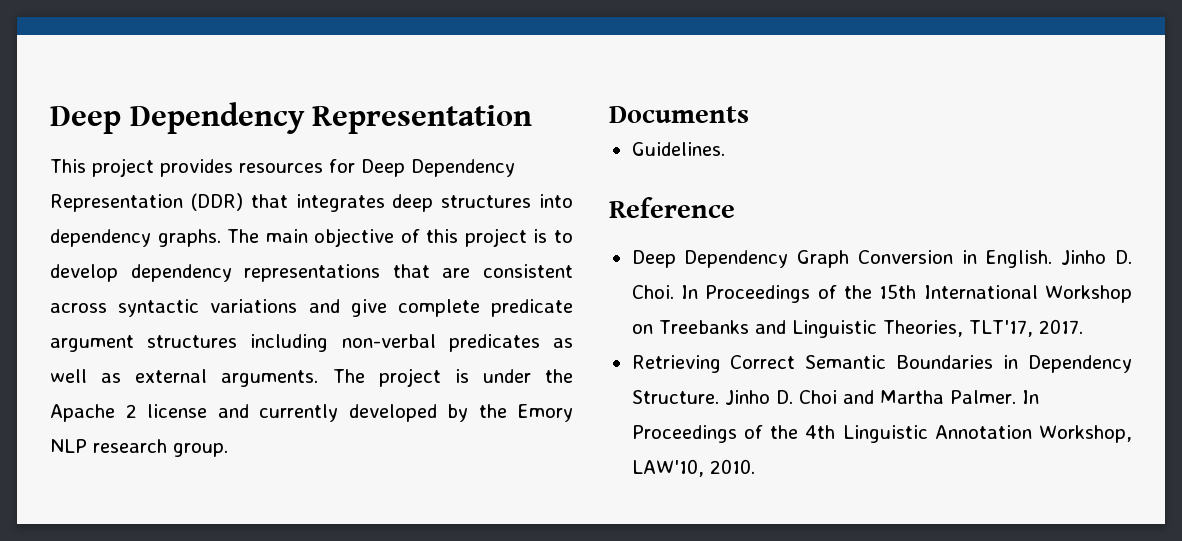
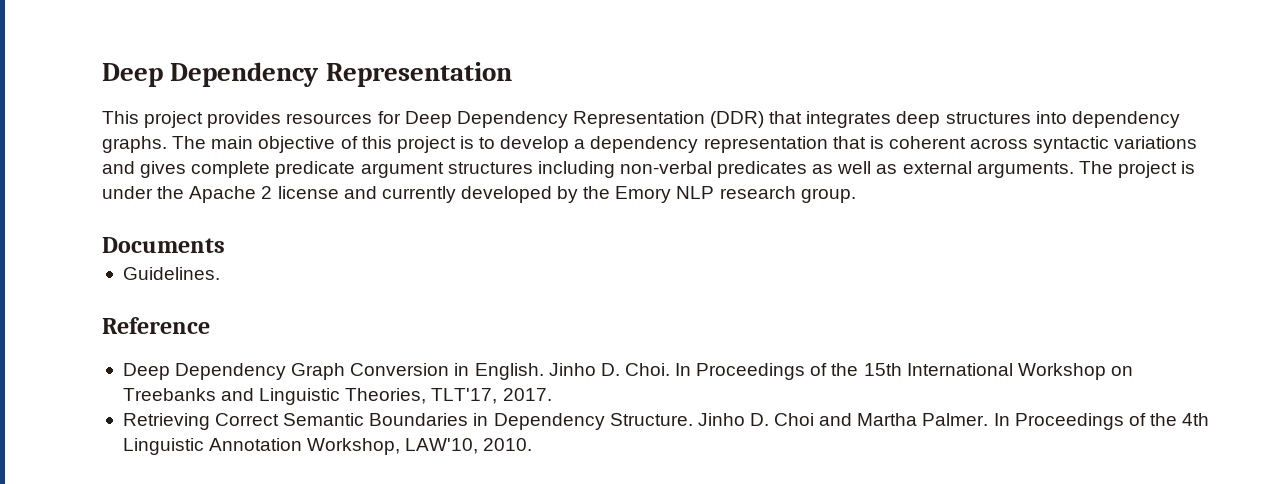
[130,264,573,282] dependency representations that are consistent -> [574,136,966,153] a dependency representation that is coherent
[350,299,387,317] give -> [140,161,187,178] gives

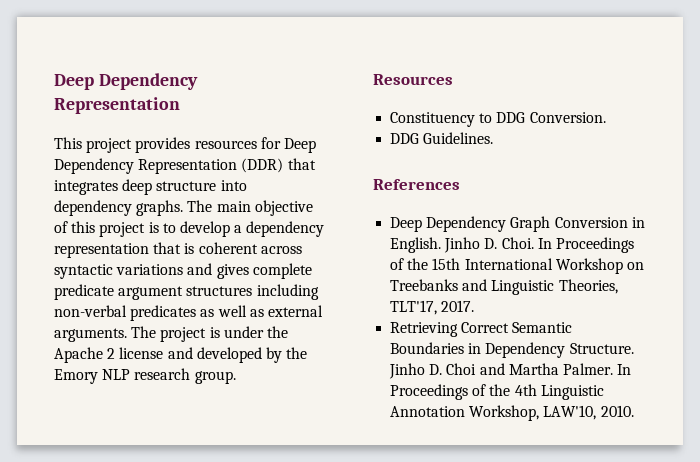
[945,112,1031,124] structures -> [156,181,217,191] structure
[381,186,456,203] currently -> (193, 353) none
[102,237,225,253] Documents // -> [373,74,453,85] [390,112,606,127] [390,133,420,144] Resources // Constituency to DDG Conversion. // DDG
[102,317,210,334] Reference -> [373,179,460,190] References

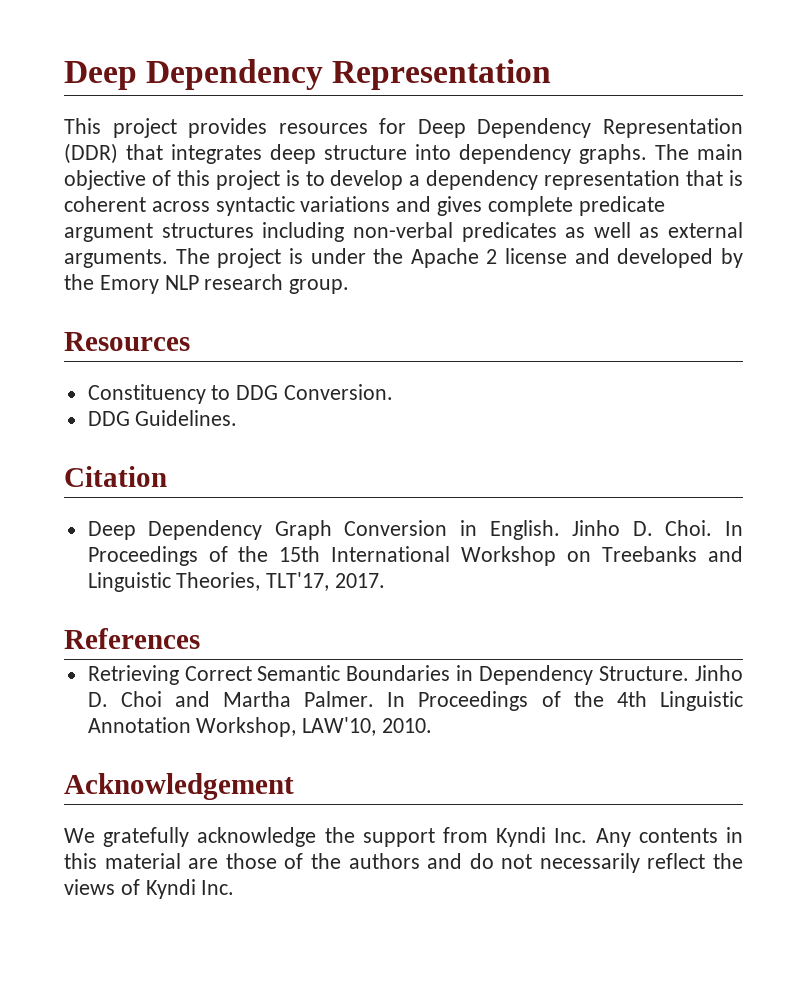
[373,179,460,190] References -> [64,466,167,487] Citation
(475, 306) none -> [64,628,200,649] // References
(634, 411) none -> [64,773,294,800] [64,827,743,847] [64,853,743,873] [64,879,235,899] // Acknowledgement // We gratefully acknowledge the support from Kyndi Inc. Any contents in this material are those of the authors and do not necessarily reflect the views of Kyndi Inc.

